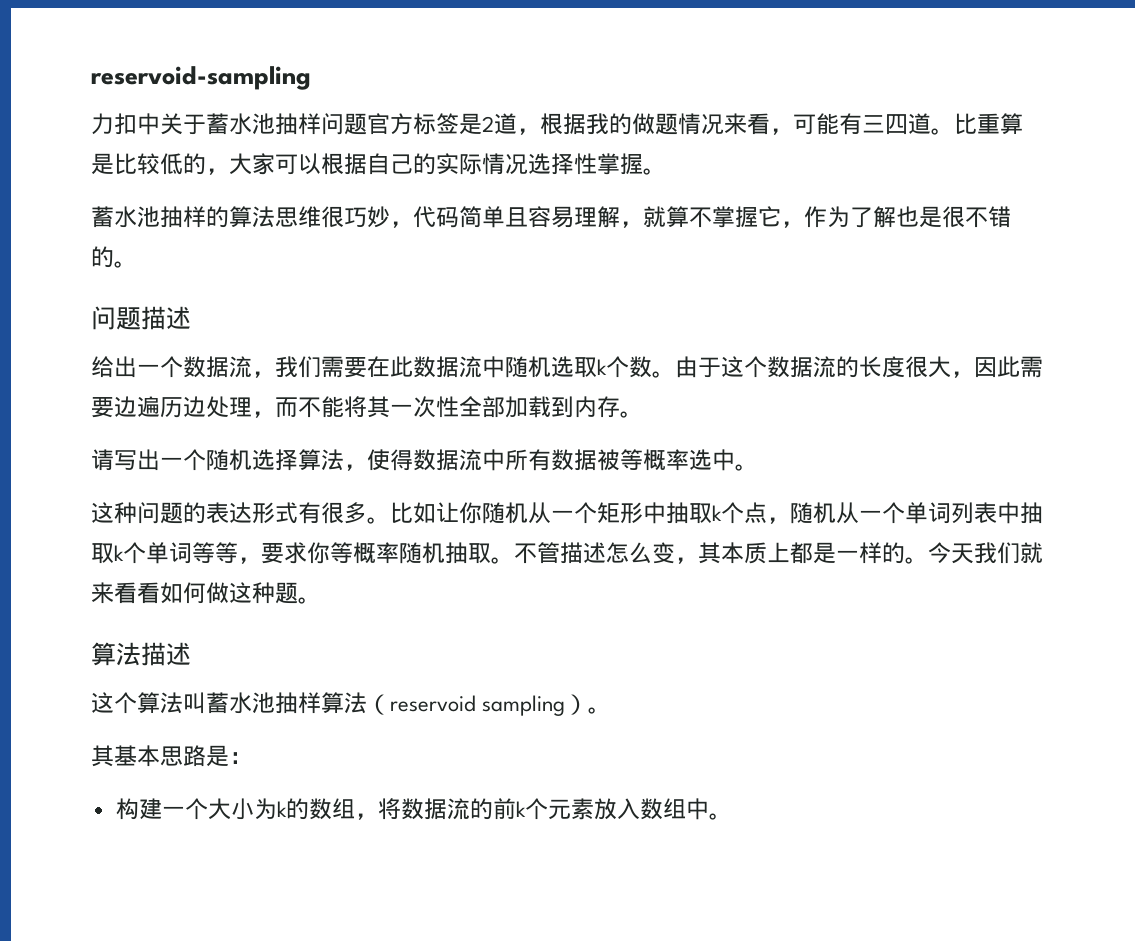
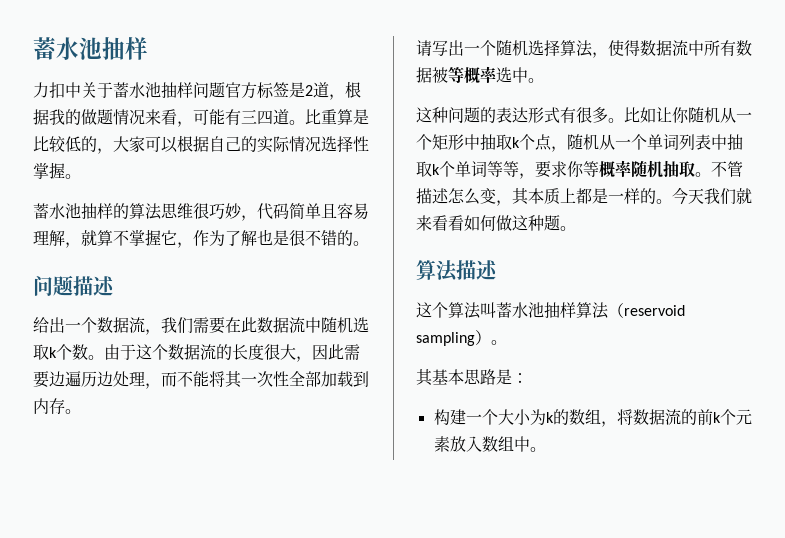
[91,66,311,90] reservoid-sampling -> [33,37,148,60] 蓄水池抽样

